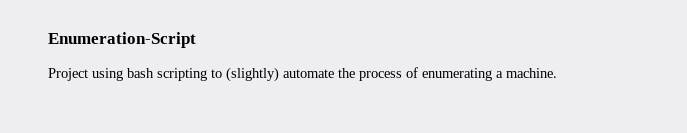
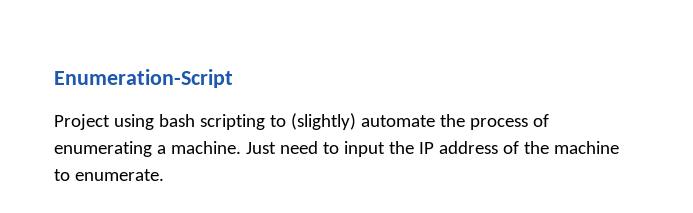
(557, 73) none -> [245,141,619,157] [54,169,164,181] Just need to input the IP address of the machine to enumerate.

